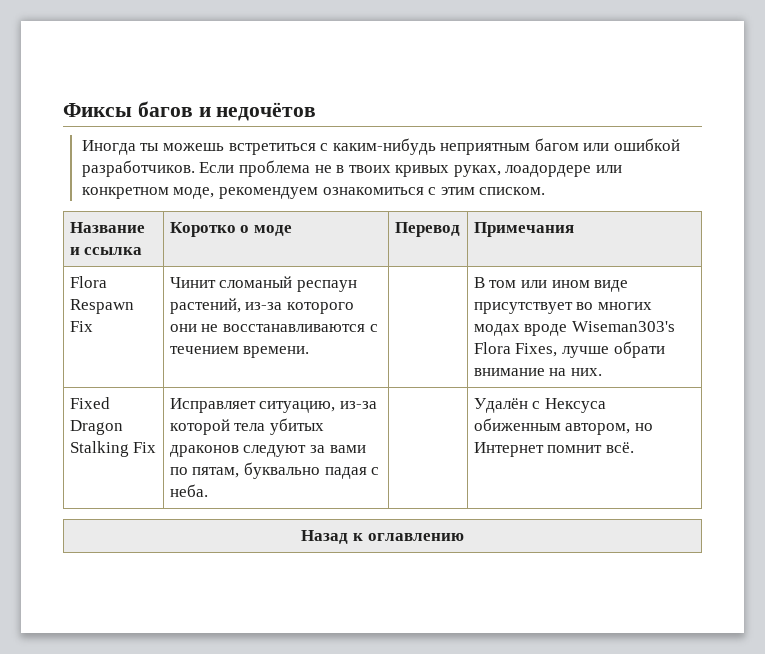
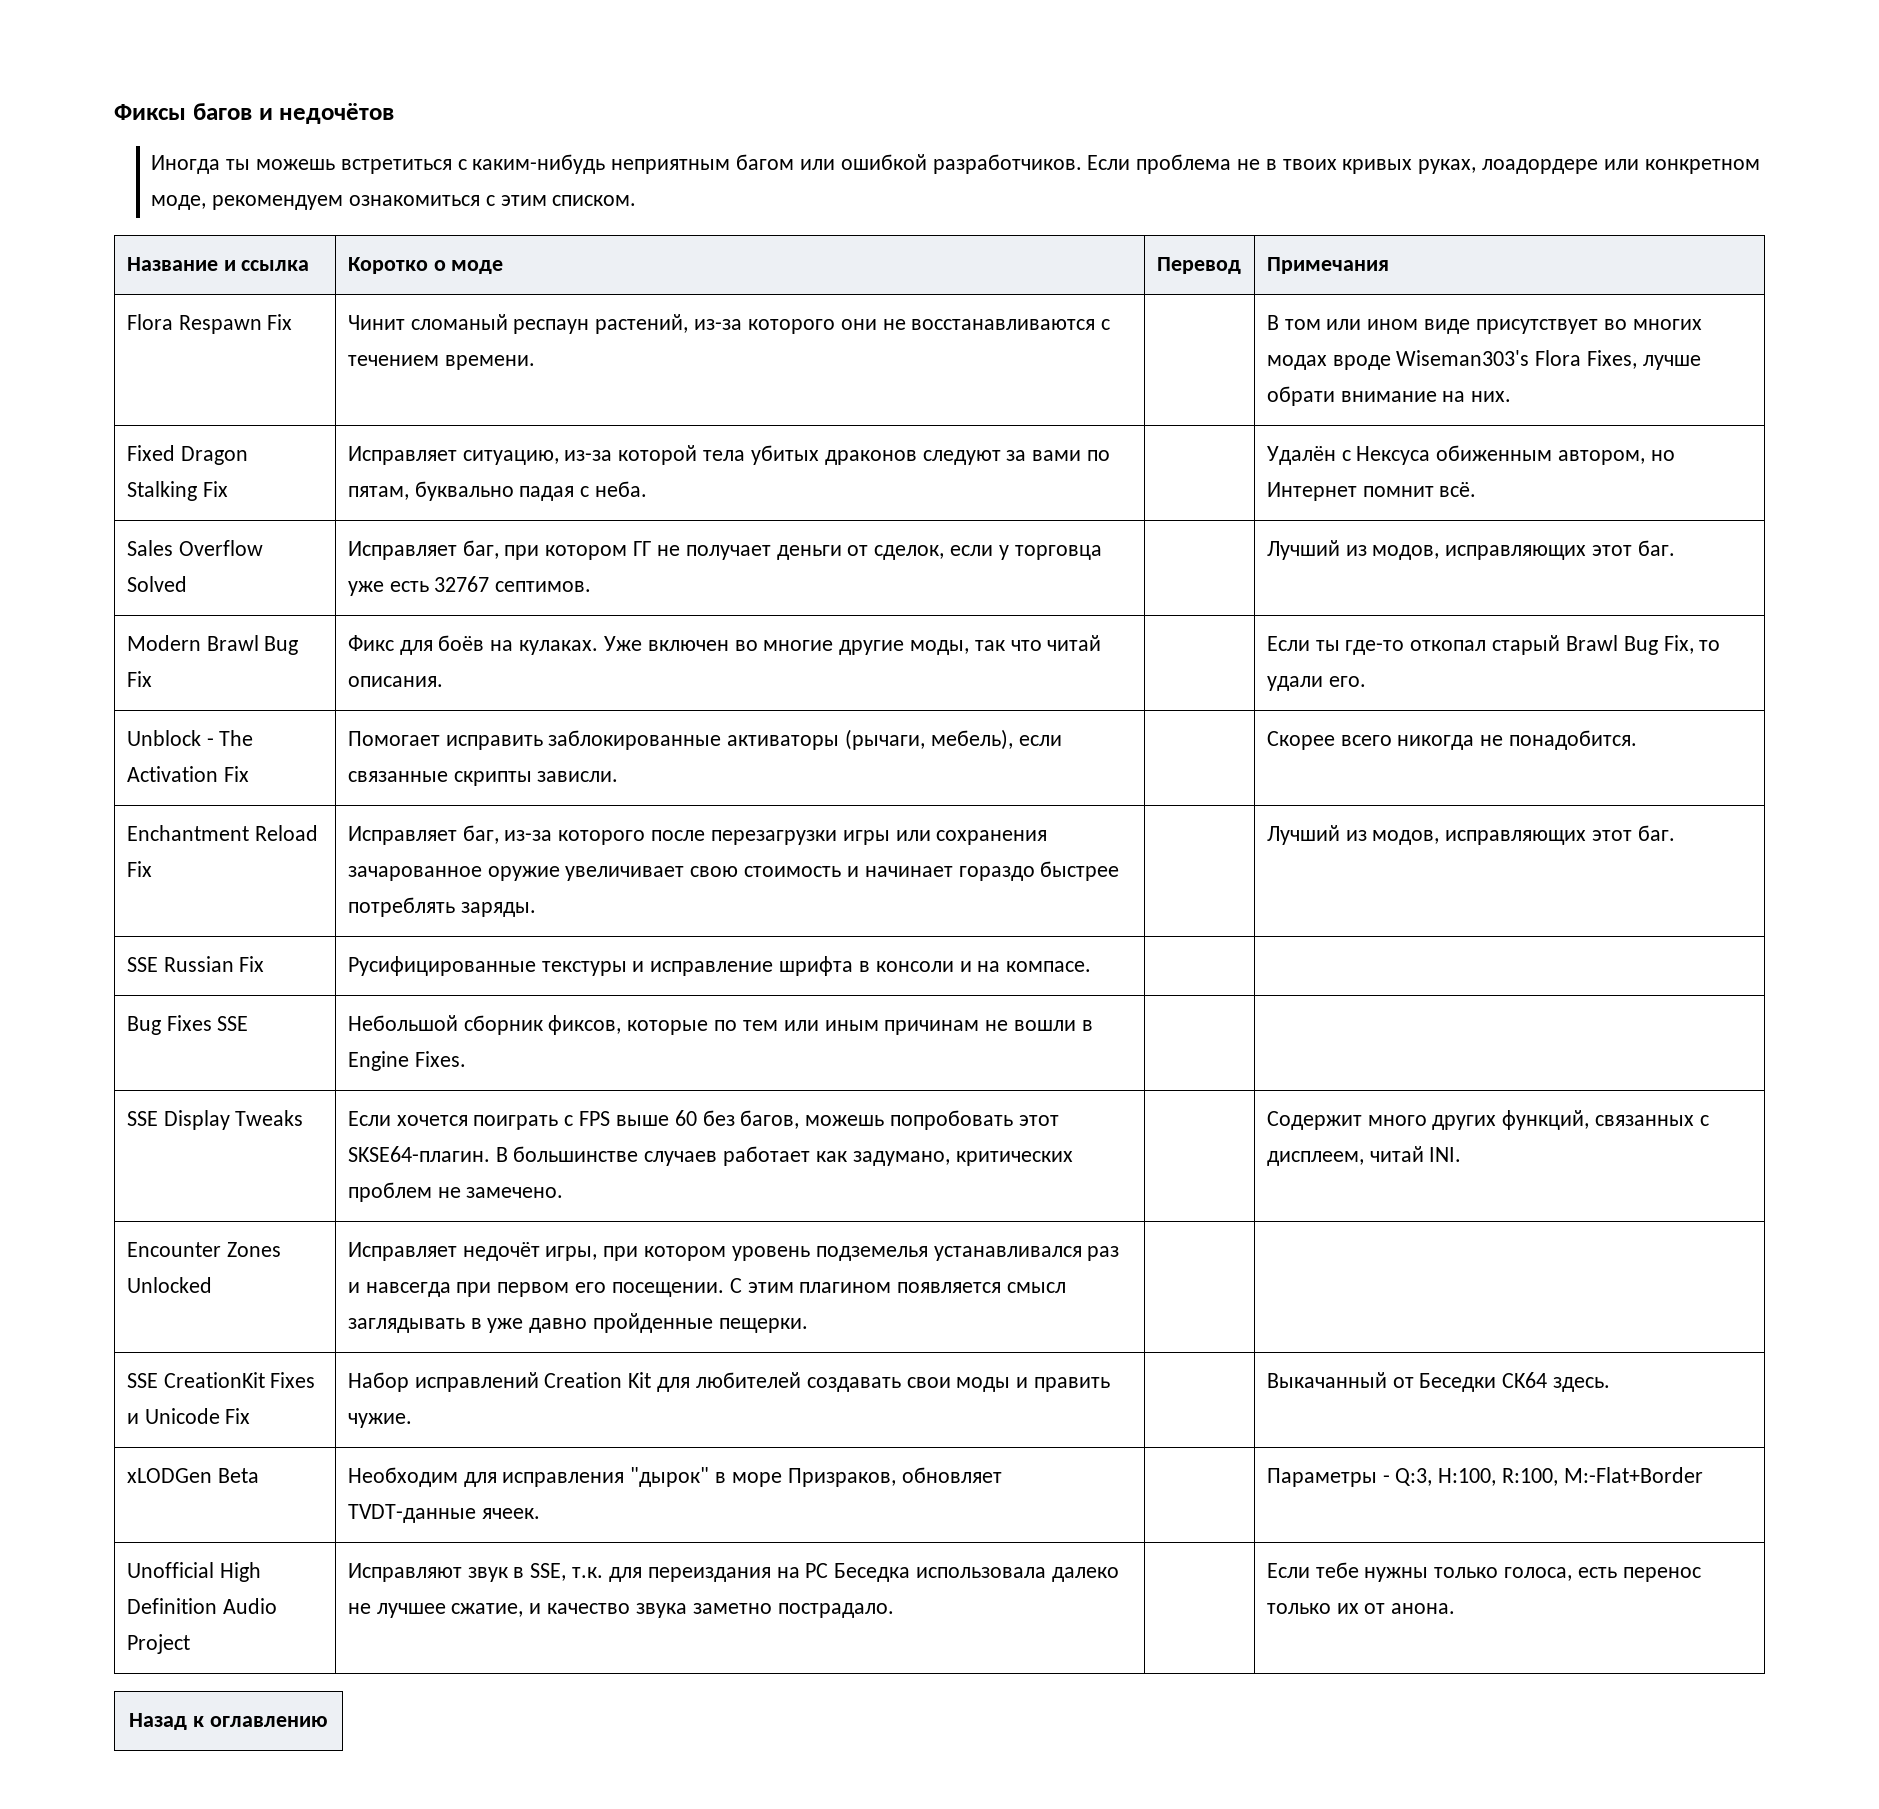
(635, 447) none -> [126,540,263,556] [126,576,187,592] [347,540,1102,560] [347,576,592,596] [1266,540,1675,560] [126,635,299,655] [126,671,152,687] [347,635,1102,655] [347,676,443,687] [1266,635,1721,655] [1266,676,1366,691] [126,730,254,746] [126,766,249,782] [347,729,1062,750] [347,771,619,786] [1266,730,1638,750] [126,825,318,841] [126,861,152,877] [347,825,1048,845] [347,861,1120,881] [347,897,536,917] [1266,825,1675,845] [126,956,265,972] [347,956,1092,976] [126,1015,249,1035] [347,1015,1093,1035] [347,1051,466,1071] [126,1110,304,1130] [347,1110,1059,1130] [347,1146,1073,1166] [347,1182,564,1202] [1266,1110,1709,1130] [1266,1146,1462,1166] [126,1242,281,1257] [126,1277,212,1293] [347,1242,1120,1261] [347,1278,1066,1297] [347,1313,808,1333] [126,1372,316,1388] [126,1408,251,1424] [347,1372,1110,1392] [347,1413,412,1428] [1266,1372,1611,1392] [126,1468,259,1483] [347,1467,1002,1487] [347,1504,540,1523] [1266,1467,1703,1487] [126,1562,261,1582] [126,1598,277,1614] [126,1634,190,1654] [347,1563,1119,1582] [347,1603,894,1618] [1266,1562,1701,1582] [1266,1603,1456,1614] // Sales Overflow Solved | Исправляет баг, при котором ГГ не получает деньги от сделок, если у торговца уже есть 32767 септимов. | | Лучший из модов, исправляющих этот баг. // Modern Brawl Bug Fix | Фикс для боёв на кулаках. Уже включен во многие другие моды, так что читай описания. | | Если ты где-то откопал старый Brawl Bug Fix, то удали его. // Unblock - The Activation Fix | Помогает исправить заблокированные активаторы (рычаги, мебель), если связанные скрипты зависли. | | Скорее всего никогда не понадобится. // Enchantment Reload Fix | Исправляет баг, из-за которого после перезагрузки игры или сохранения зачарованное оружие увеличивает свою стоимость и начинает гораздо быстрее потреблять заряды. | | Лучший из модов, исправляющих этот баг. // SSE Russian Fix | Русифицированные текстуры и исправление шрифта в консоли и на компасе. | | // Bug Fixes SSE | Небольшой сборник фиксов, которые по тем или иным причинам не вошли в Engine Fixes. | | // SSE Display Tweaks | Если хочется поиграть с FPS выше 60 без багов, можешь попробовать этот SKSE64-плагин. В большинстве случаев работает как задумано, критических проблем не замечено. | | Содержит много других функций, связанных с дисплеем, читай INI. // Encounter Zones Unlocked | Исправляет недочёт игры, при котором уровень подземелья устанавливался раз и навсегда при первом его посещении. С этим плагином появляется смысл заглядывать в уже давно пройденные пещерки. | | // SSE CreationKit Fixes и Unicode Fix | Набор исправлений Creation Kit для любителей создавать свои моды и править чужие. | | Выкачанный от Беседки CK64 здесь. // xLODGen Beta | Необходим для исправления "дырок" в море Призраков, обновляет TVDT-данные ячеек. | | Параметры - Q:3, H:100, R:100, M:-Flat+Border // Unofficial High Definition Audio Project | Исправляют звук в SSE, т.к. для переиздания на PC Беседка использовала далеко не лучшее сжатие, и качество звука заметно пострадало. | | Если тебе нужны только голоса, есть перенос только их от анона.

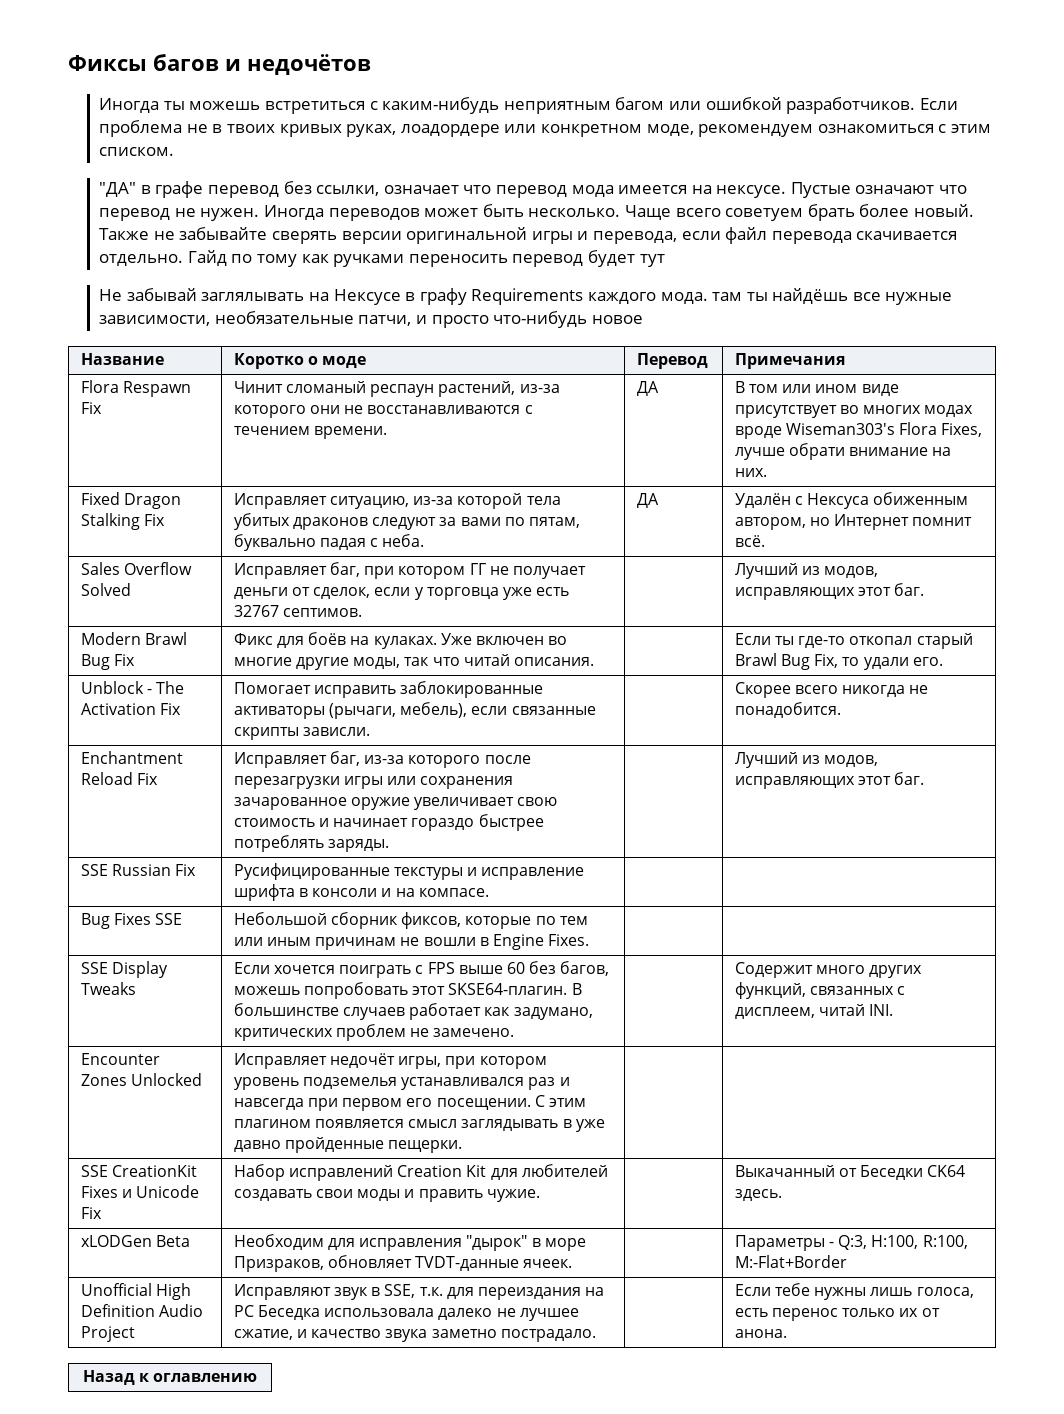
(637, 200) none -> [99,181,968,198] [99,204,974,221] [99,227,958,244] [99,250,665,267] [99,288,953,305] [99,311,643,328] // "ДА" в графе перевод без ссылки, означает что перевод мода имеется на нексусе. Пустые означают что перевод не нужен. Иногда переводов может быть несколько. Чаще всего советуем брать более новый. Также не забывайте сверять версии оригинальной игры и перевода, если файл перевода скачивается отдельно. Гайд по тому как ручками переносить перевод будет тут // Не забывай заглялывать на Нексусе в графу Requirements каждого мода. там ты найдёшь все нужные зависимости, необязательные патчи, и просто что-нибудь новое
[223,260,310,271] и ссылка -> (164, 359) none
(535, 362) none -> [636,381,659,396] ДА
(648, 489) none -> [636,493,659,508] ДА
[1434,1567,1499,1578] только -> [870,1287,913,1296] лишь

